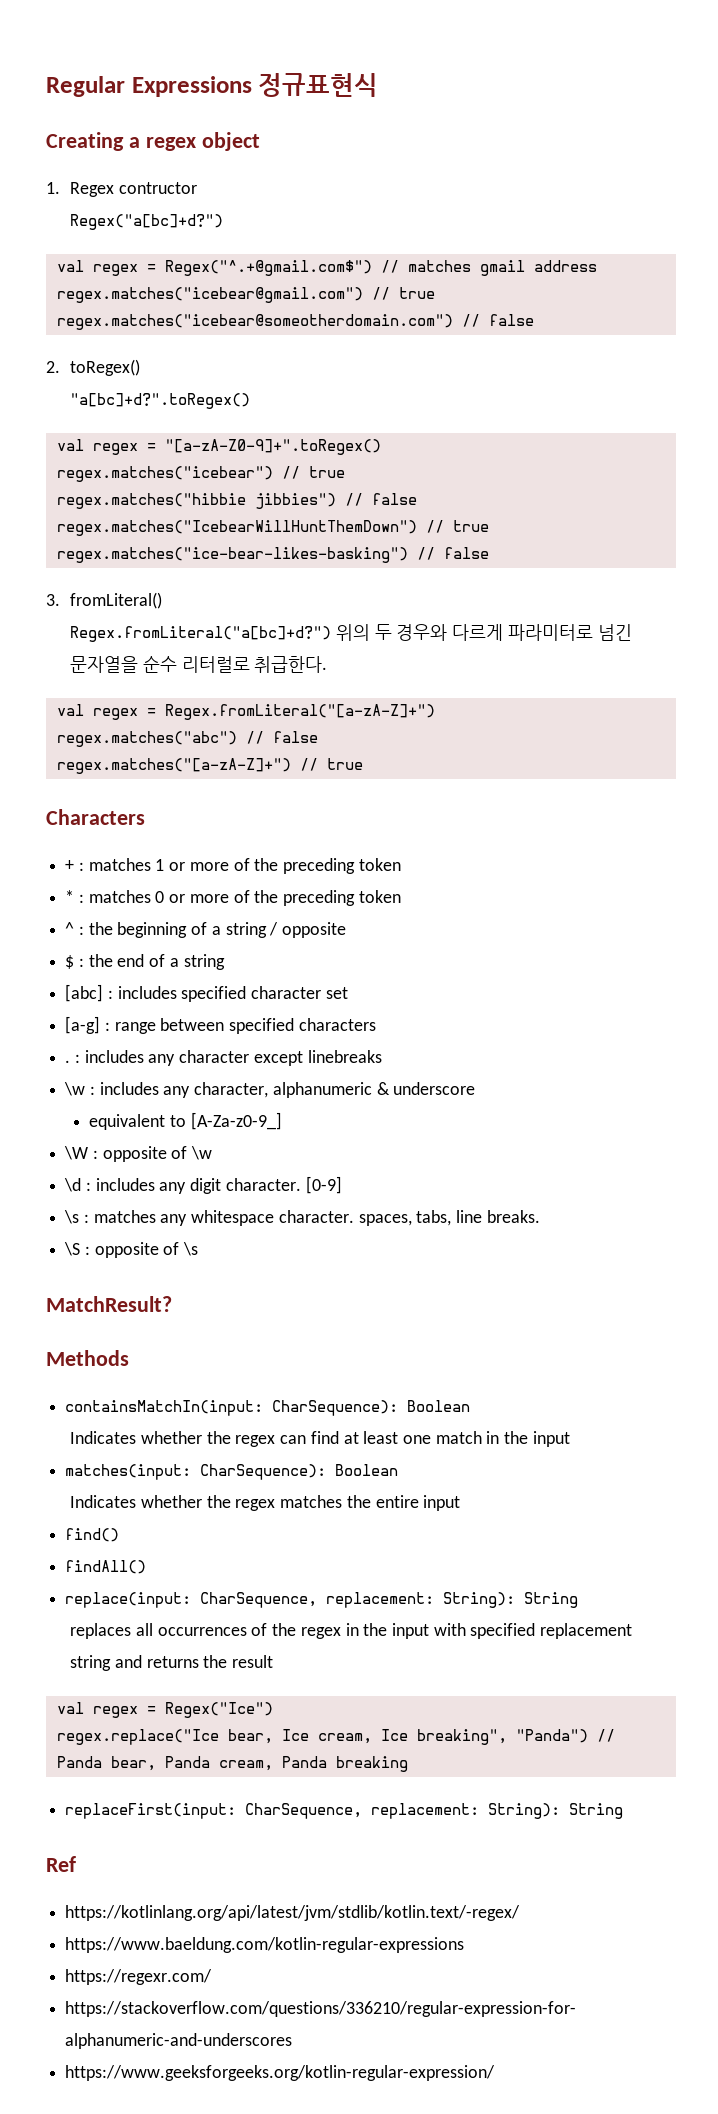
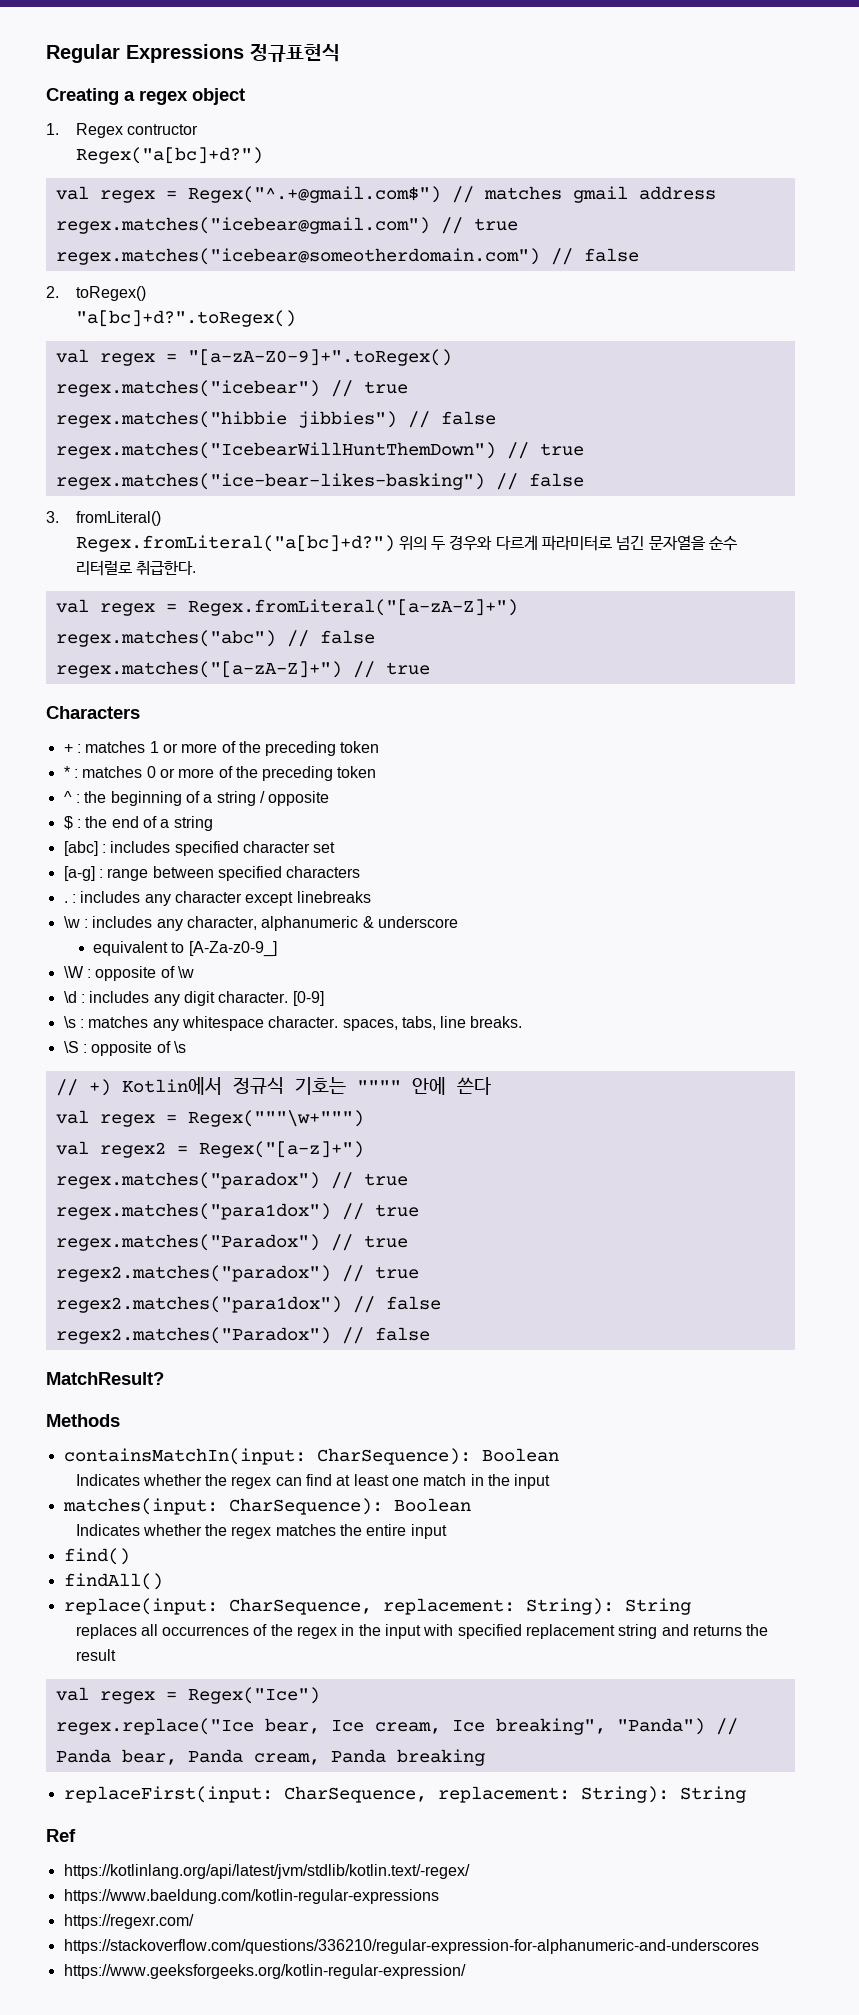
(199, 1249) none -> [55,1077,491,1096] [55,1110,364,1127] [55,1141,364,1158] [55,1172,408,1189] [55,1203,419,1220] [55,1234,408,1251] [55,1265,419,1282] [55,1296,441,1313] [55,1327,430,1344] // // +) Kotlin에서 정규식 기호는 """" 안에 쓴다 // val regex = Regex("""\w+""") // val regex2 = Regex("[a-z]+") // regex.matches("paradox") // true // regex.matches("para1dox") // true // regex.matches("Paradox") // true // regex2.matches("paradox") // true // regex2.matches("para1dox") // false // regex2.matches("Paradox") // false

